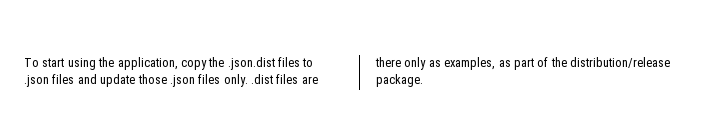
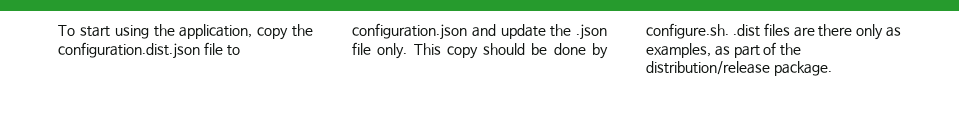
[227,57,314,70] [24,74,248,87] .json.dist files to .json files and update those .json files only. -> [58,42,240,59] [352,23,607,40] [352,42,608,59] [646,23,729,39] configuration.dist.json file to configuration.json and update the .json file only. This copy should be done by configure.sh.

